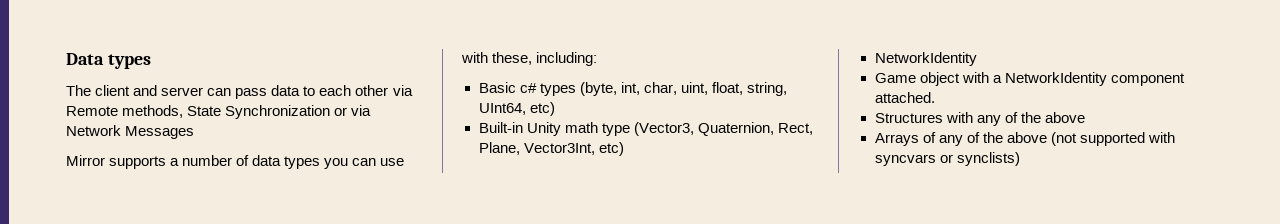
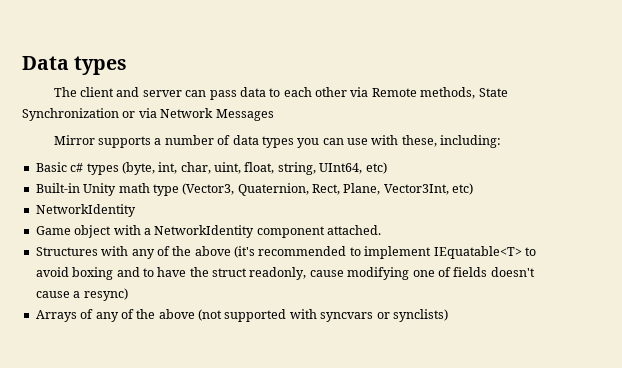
(1085, 117) none -> [234,246,536,259] [35,267,535,280] [35,288,128,301] (it's recommended to implement IEquatable<T> to avoid boxing and to have the struct readonly, cause modifying one of fields doesn't cause a resync)

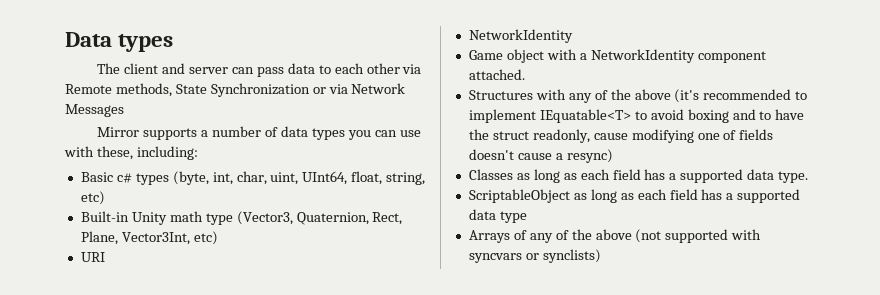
(241, 168) none -> [302,171,348,185] UInt64,
[319,163,363,174] UInt64, -> (426, 178) none
(474, 189) none -> [80,252,105,262] // URI
(128, 294) none -> [468,169,809,183] [468,189,801,203] [468,209,527,223] // Classes as long as each field has a supported data type. // ScriptableObject as long as each field has a supported data type

